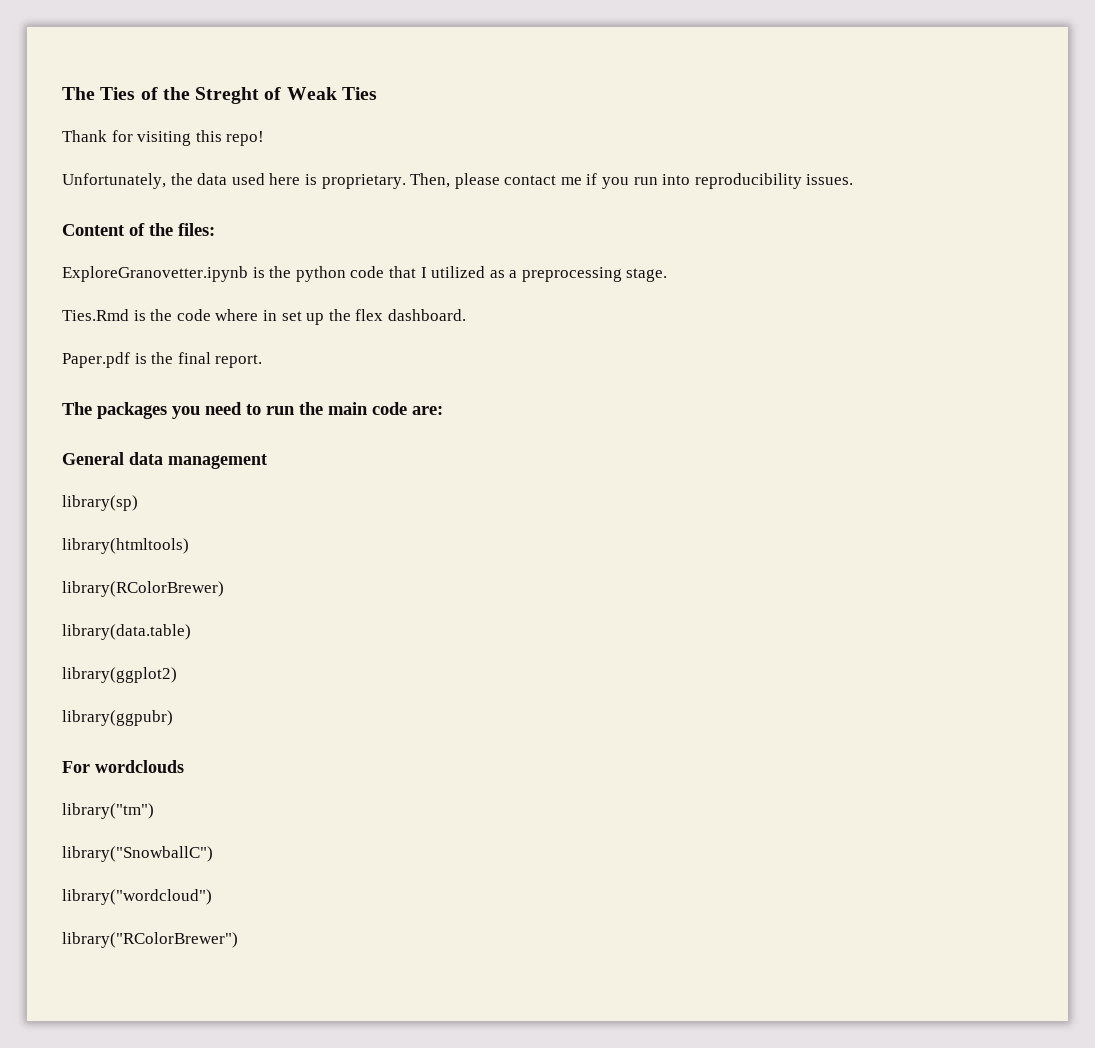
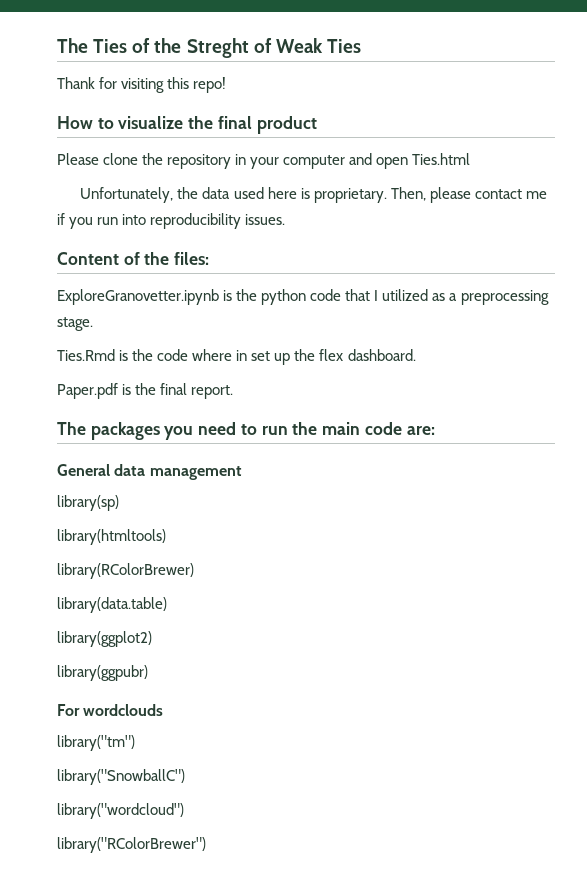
(265, 138) none -> [57,116,317,134] [57,153,471,169] // How to visualize the final product // Please clone the repository in your computer and open Ties.html

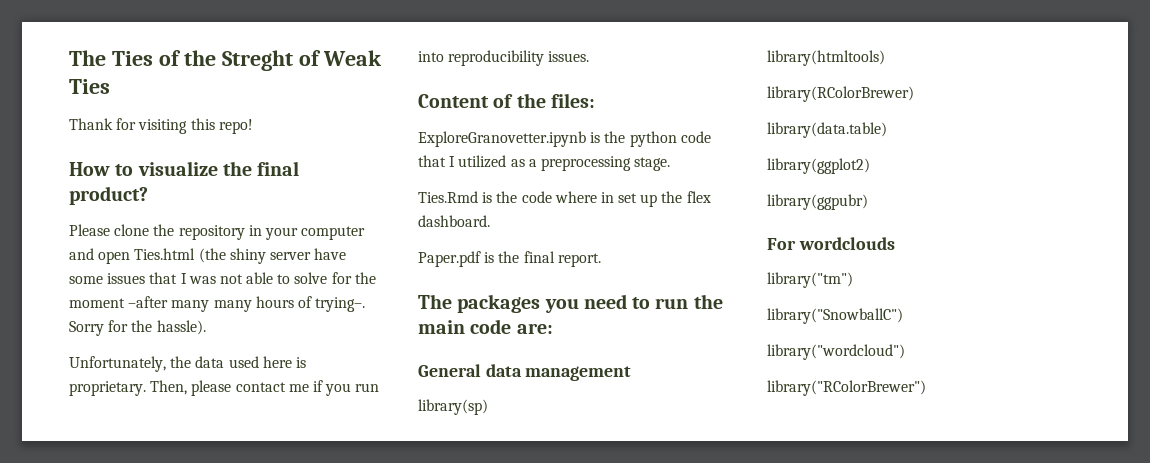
[256,116,317,134] product -> [69,186,148,205] product?
(471, 159) none -> [198,248,347,264] [69,272,376,284] [69,296,366,312] [69,320,206,336] (the shiny server have some issues that I was not able to solve for the moment –after many many hours of trying–. Sorry for the hassle).

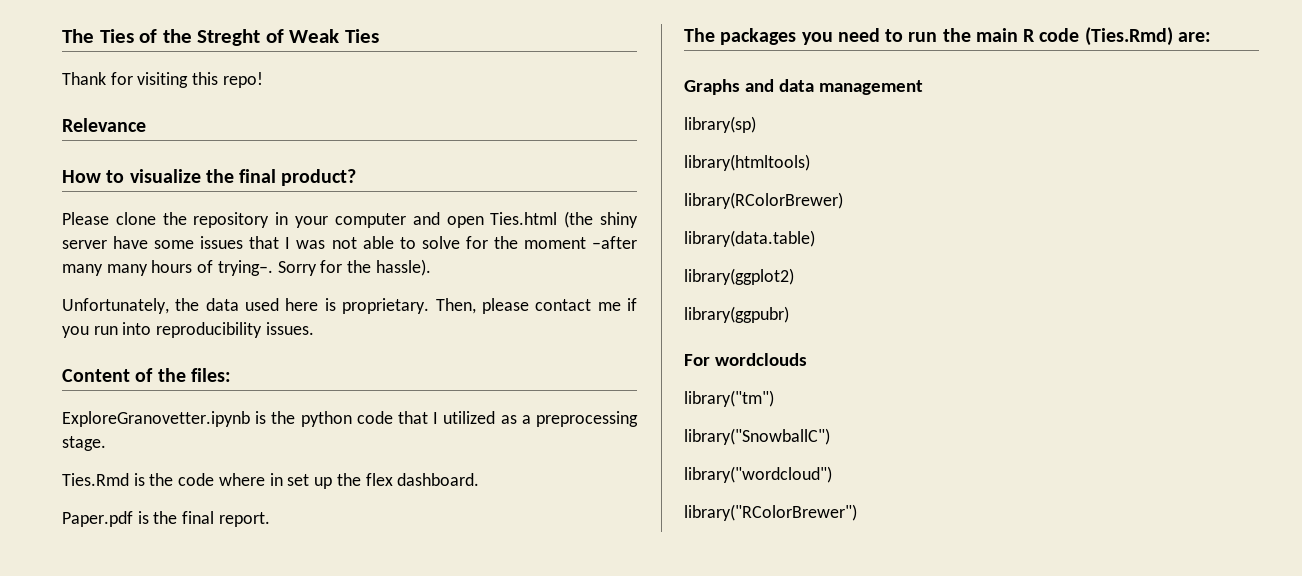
(253, 126) none -> [62,118,146,132] // Relevance
[470,319,512,334] code -> [1023,27,1173,46] R code (Ties.Rmd)
[418,364,481,377] General -> [684,79,774,95] Graphs and

